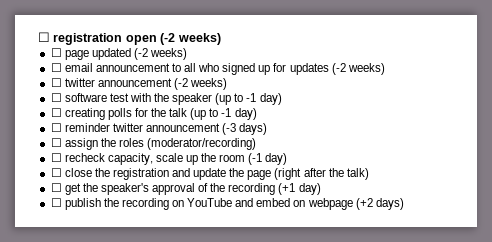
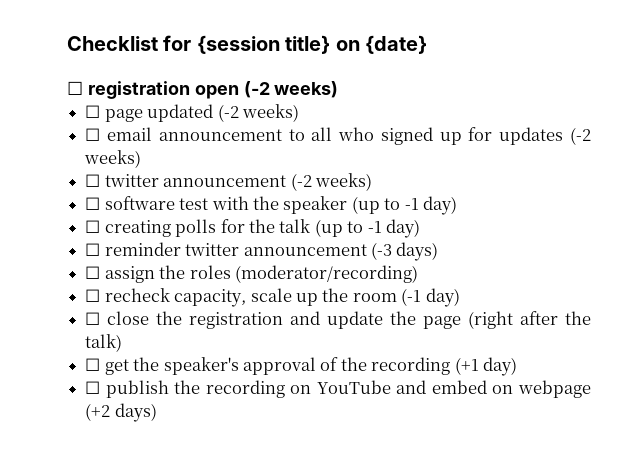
(38, 37) none -> [67,35,427,54] Checklist for {session title} on {date} //

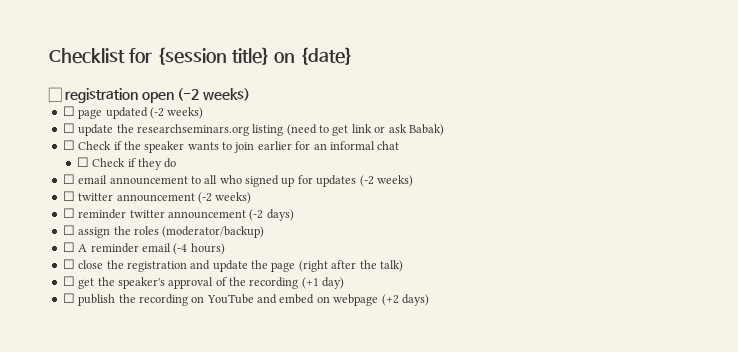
(299, 113) none -> [62,123,444,136] [62,140,400,153] [76,157,177,170] // ☐ update the researchseminars.org listing (need to get link or ask Babak) // ☐ Check if the speaker wants to join earlier for an informal chat // ☐ Check if they do
[85,196,458,215] [85,219,421,238] // ☐ software test with the speaker (up to -1 day) // ☐ creating polls for the talk (up to -1 day) -> (252, 198) none
[370,242,392,260] (-3 -> [249,209,264,221] (-2
[234,265,418,283] [85,288,460,307] (moderator/recording) // ☐ recheck capacity, scale up the room (-1 day) -> [162,226,265,238] [62,242,225,255] (moderator/backup) // ☐ A reminder email (-4 hours)

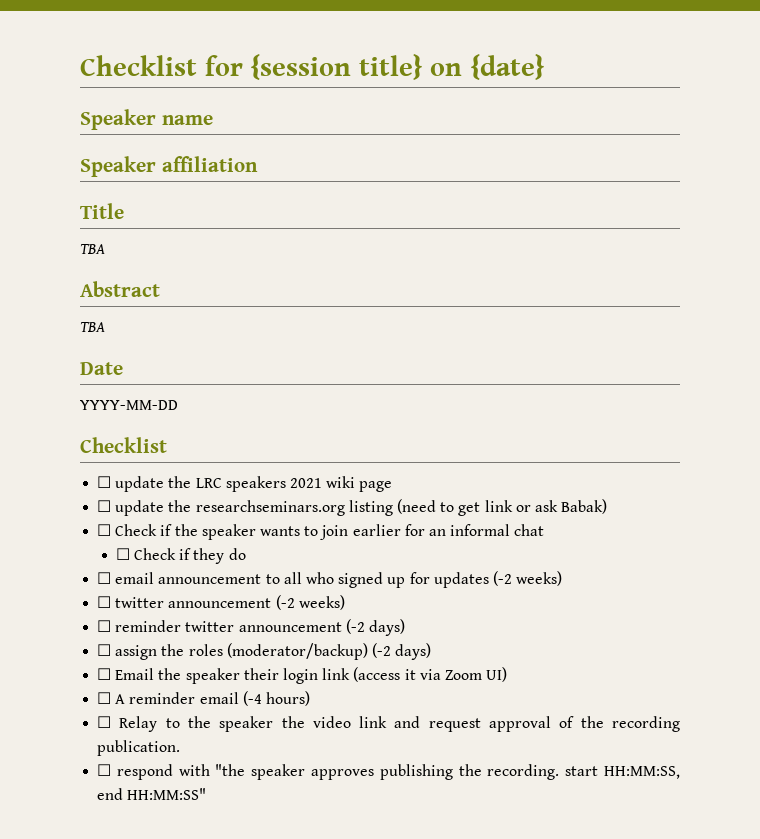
[48,87,251,103] [62,106,204,119] ☐ registration open (-2 weeks) // ☐ page updated (-2 weeks) -> [80,109,213,130] [80,156,258,177] [80,203,124,219] [80,244,105,254] [80,281,160,297] [80,322,105,332] [80,362,123,375] [80,400,178,410] [80,437,167,453] [97,476,393,492] Speaker name // Speaker affiliation // Title // TBA // Abstract // TBA // Date // YYYY-MM-DD // Checklist // ☐ update the LRC speakers 2021 wiki page
(265, 232) none -> [371,643,432,660] [97,667,508,684] (-2 days) // ☐ Email the speaker their login link (access it via Zoom UI)
[78,260,403,272] [62,276,165,289] close the registration and update the page (right after the talk) // ☐ get the speaker's -> [119,716,481,732] Relay to the speaker the video link and request
[301,277,345,289] [62,293,429,306] (+1 day) // ☐ publish the recording on YouTube and embed on webpage (+2 days) -> [97,740,181,756] [97,764,681,780] [97,788,207,800] publication. // ☐ respond with "the speaker approves publishing the recording. start HH:MM:SS, end HH:MM:SS"

